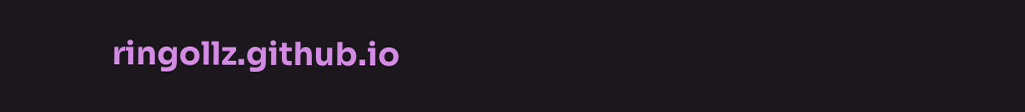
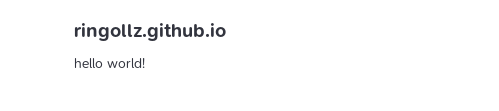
(401, 56) none -> [74,57,145,69] // hello world!

